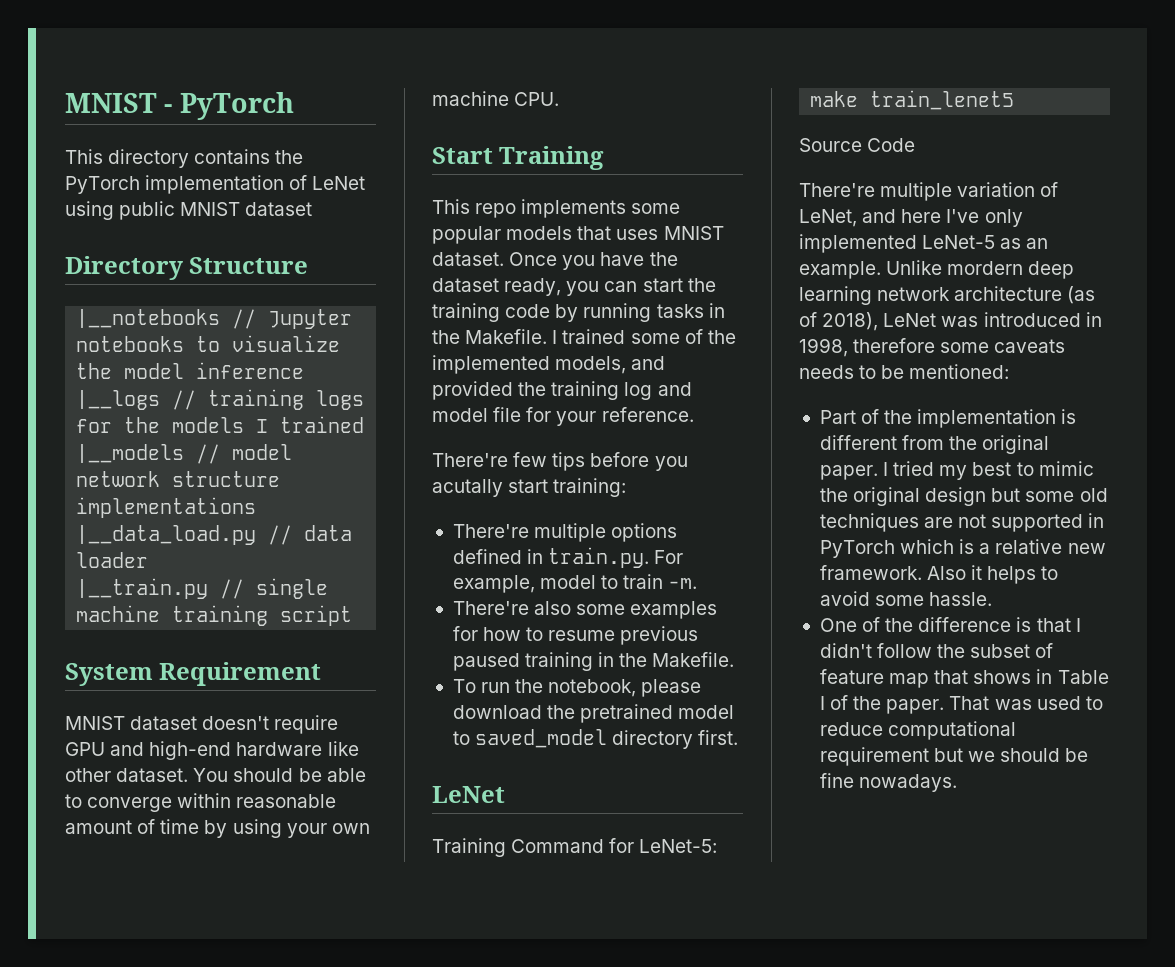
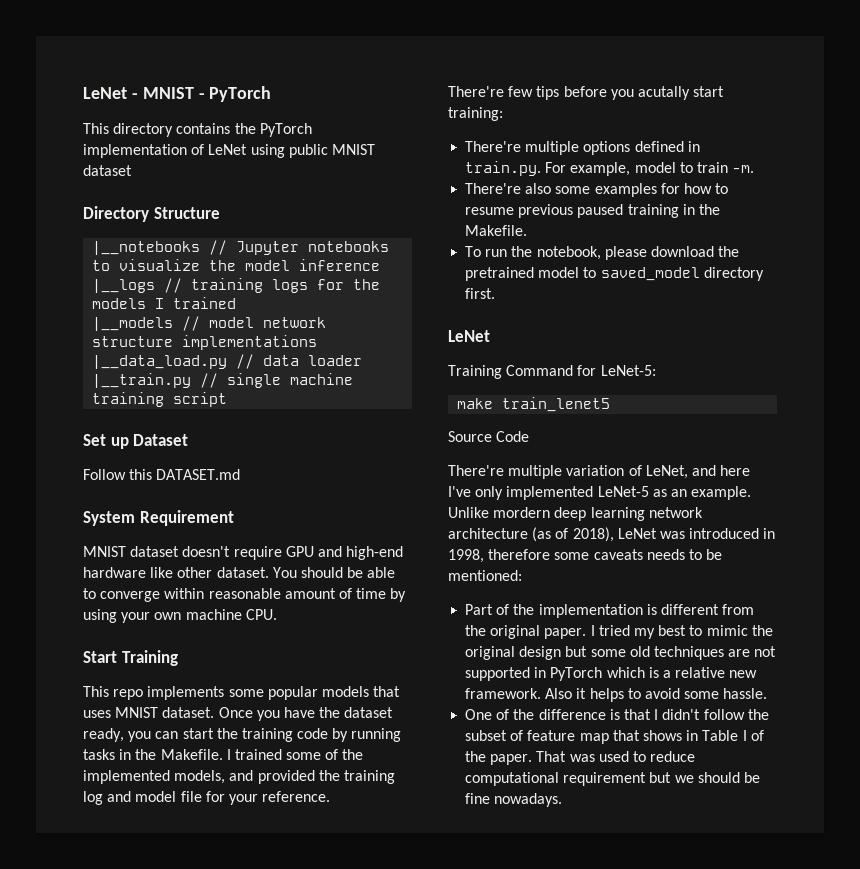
(65, 103) none -> [83,87,138,99] LeNet -
(353, 615) none -> [83,434,189,449] [83,469,241,480] // Set up Dataset // Follow this DATASET.md

